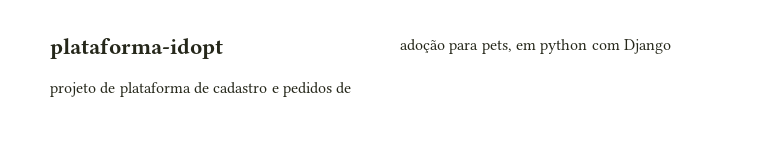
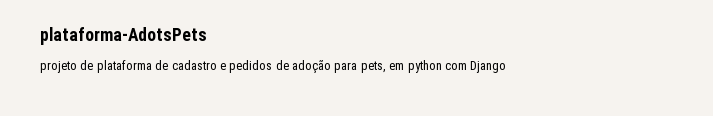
[50,38,223,59] plataforma-idopt -> [40,27,207,45] plataforma-AdotsPets

